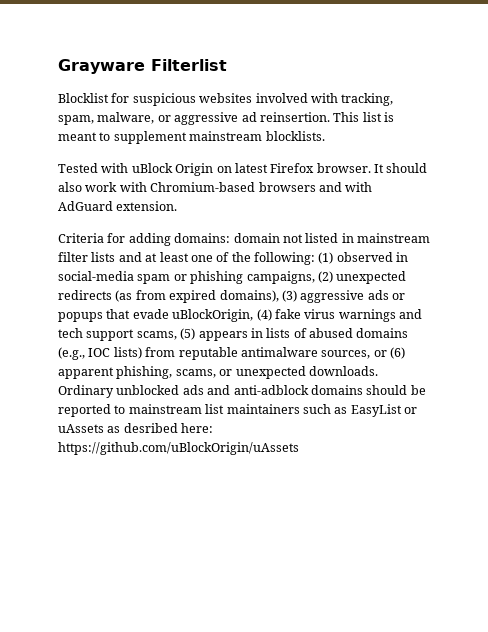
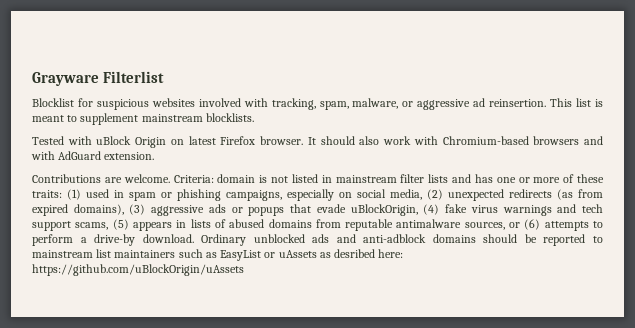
[58,233,280,246] Criteria for adding domains: domain -> [32,174,268,183] Contributions are welcome. Criteria: domain is
[145,252,409,265] [58,271,315,284] at least one of the following: (1) observed in social-media spam or phishing campaigns, -> [474,174,604,183] [32,189,422,201] has one or more of these traits: (1) used in spam or phishing campaigns, especially on social media,
[58,347,142,360] (e.g., IOC lists) -> (312, 223) none
[58,366,378,379] apparent phishing, scams, or unexpected downloads. -> [544,221,603,231] [32,234,194,246] attempts to perform a drive-by download.

